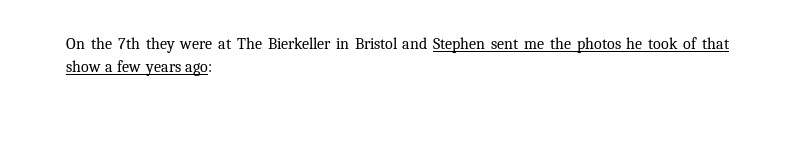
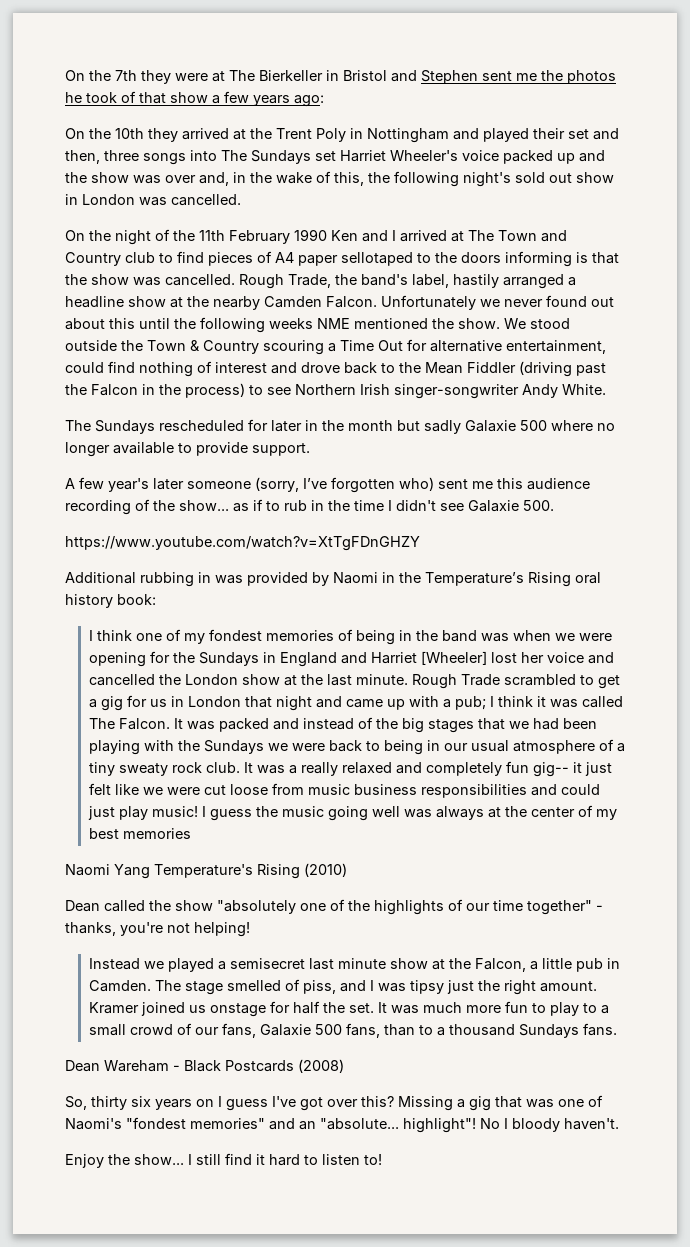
(212, 69) none -> [65,128,619,143] [65,150,605,165] [65,171,614,187] [65,194,241,206] [65,229,567,245] [65,251,619,267] [65,274,576,289] [65,295,614,310] [65,317,570,333] [65,339,606,355] [65,361,606,377] [65,383,606,399] [65,419,615,434] [65,442,310,457] [65,477,590,493] [65,499,554,515] [65,536,420,551] [65,572,601,587] [65,594,156,608] [88,629,612,645] [88,651,614,667] [88,674,620,689] [88,695,623,711] [88,717,597,733] [88,739,625,755] [88,761,612,777] [88,783,600,798] [87,805,617,821] [88,828,191,839] [65,863,347,879] [65,899,603,915] [65,922,250,937] [88,958,620,972] [88,979,597,995] [88,1001,609,1017] [88,1023,617,1038] [65,1059,344,1073] [65,1095,603,1111] [65,1117,619,1133] [65,1153,382,1168] // On the 10th they arrived at the Trent Poly in Nottingham and played their set and then, three songs into The Sundays set Harriet Wheeler's voice packed up and the show was over and, in the wake of this, the following night's sold out show in London was cancelled. // On the night of the 11th February 1990 Ken and I arrived at The Town and Country club to find pieces of A4 paper sellotaped to the doors informing is that the show was cancelled. Rough Trade, the band's label, hastily arranged a headline show at the nearby Camden Falcon. Unfortunately we never found out about this until the following weeks NME mentioned the show. We stood outside the Town & Country scouring a Time Out for alternative entertainment, could find nothing of interest and drove back to the Mean Fiddler (driving past the Falcon in the process) to see Northern Irish singer-songwriter Andy White. // The Sundays rescheduled for later in the month but sadly Galaxie 500 where no longer available to provide support. // A few year's later someone (sorry, I’ve forgotten who) sent me this audience recording of the show... as if to rub in the time I didn't see Galaxie 500. // https://www.youtube.com/watch?v=XtTgFDnGHZY // Additional rubbing in was provided by Naomi in the Temperature’s Rising oral history book: // I think one of my fondest memories of being in the band was when we were opening for the Sundays in England and Harriet [Wheeler] lost her voice and cancelled the London show at the last minute. Rough Trade scrambled to get a gig for us in London that night and came up with a pub; I think it was called The Falcon. It was packed and instead of the big stages that we had been playing with the Sundays we were back to being in our usual atmosphere of a tiny sweaty rock club. It was a really relaxed and completely fun gig-- it just felt like we were cut loose from music business responsibilities and could just play music! I guess the music going well was always at the center of my best memories // Naomi Yang Temperature's Rising (2010) // Dean called the show "absolutely one of the highlights of our time together" - thanks, you're not helping! // Instead we played a semisecret last minute show at the Falcon, a little pub in Camden. The stage smelled of piss, and I was tipsy just the right amount. Kramer joined us onstage for half the set. It was much more fun to play to a small crowd of our fans, Galaxie 500 fans, than to a thousand Sundays fans. // Dean Wareham - Black Postcards (2008) // So, thirty six years on I guess I've got over this? Missing a gig that was one of Naomi's "fondest memories" and an "absolute... highlight"! No I bloody haven't. // Enjoy the show... I still find it hard to listen to!

